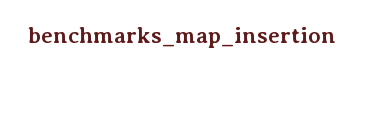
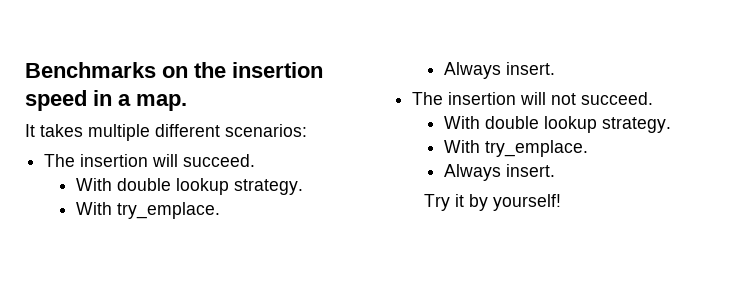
[28,27,336,48] benchmarks_map_insertion -> [25,62,323,78] [25,90,187,111] [25,124,307,141] [44,154,256,167] [75,178,303,195] [75,202,220,219] [443,62,555,79] [412,92,654,105] [443,116,671,133] [443,140,588,157] [443,164,555,181] [424,194,562,211] Benchmarks on the insertion speed in a map. // It takes multiple different scenarios: // The insertion will succeed. // With double lookup strategy. // With try_emplace. // Always insert. // The insertion will not succeed. // With double lookup strategy. // With try_emplace. // Always insert. // Try it by yourself!

